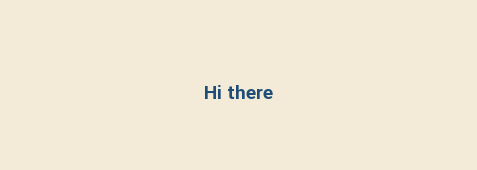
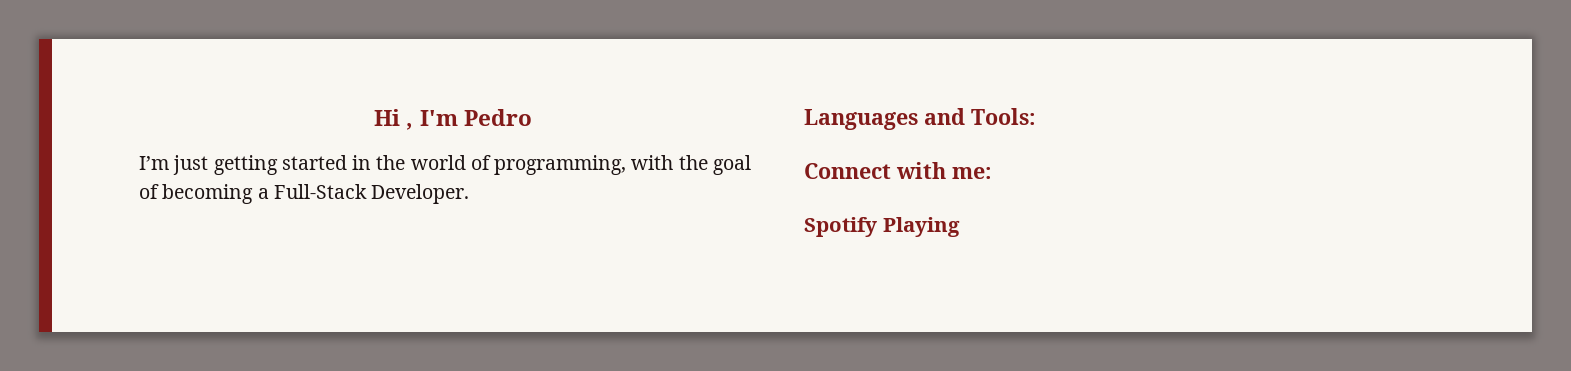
[227,85,274,99] there -> [406,109,532,130] [139,155,751,175] [139,184,470,204] [804,108,1036,130] [804,162,992,179] [804,217,960,237] , I'm Pedro // I’m just getting started in the world of programming, with the goal of becoming a Full-Stack Developer. // Languages and Tools: // Connect with me: // Spotify Playing

